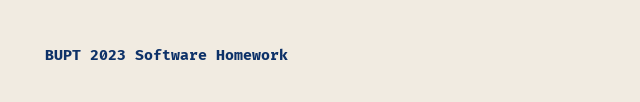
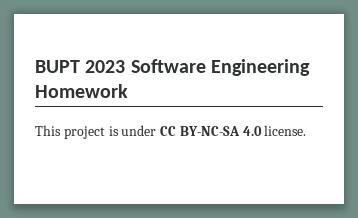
(207, 54) none -> [210,59,310,76] Engineering
(288, 54) none -> [35,125,307,139] // This project is under CC BY-NC-SA 4.0 license.

